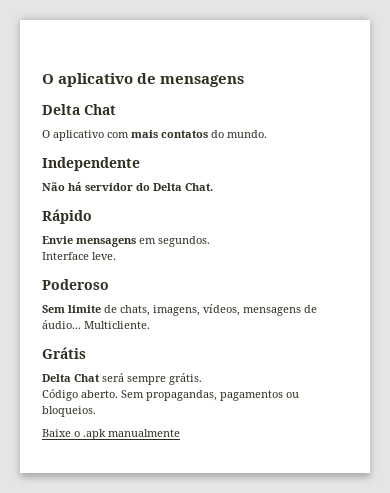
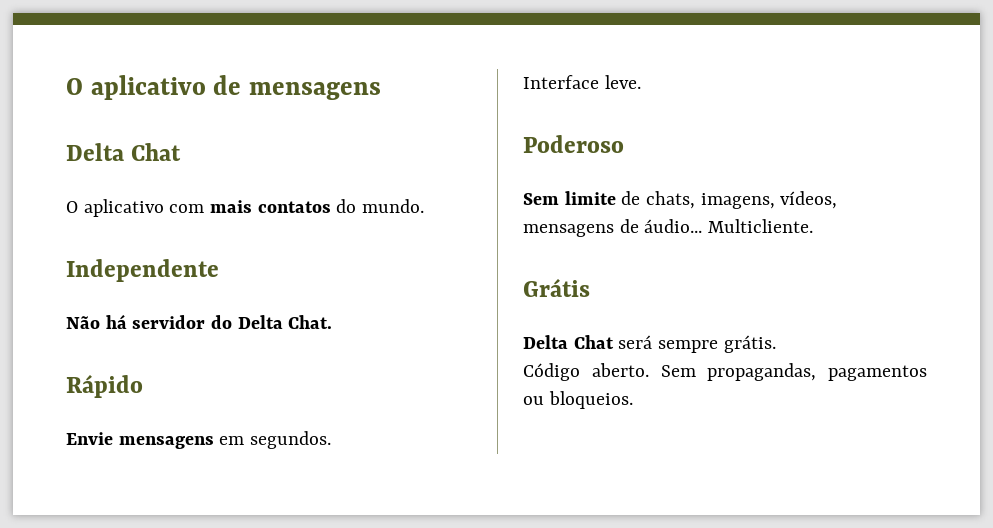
[42,429,180,440] // Baixe o .apk manualmente -> (633, 400) none

